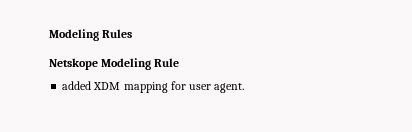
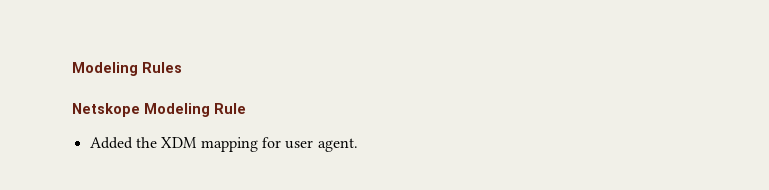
[62,81,92,90] added -> [89,137,157,149] Added the

